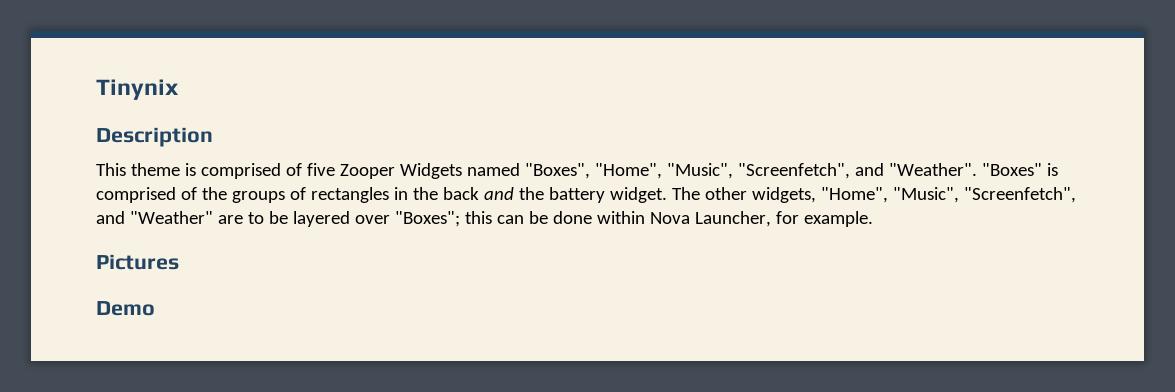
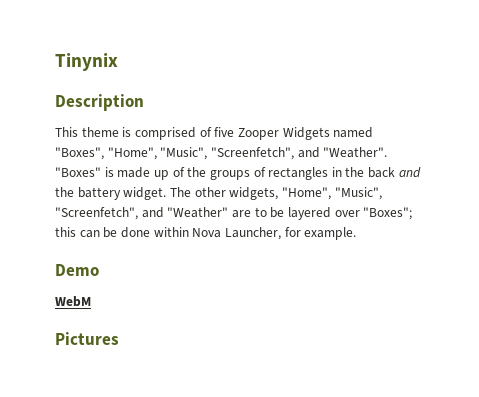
[96,187,176,203] comprised -> [117,167,169,180] made up
(873, 219) none -> [55,264,99,276] [55,296,91,307] // Demo // WebM
[96,301,155,316] // Demo -> (119, 338) none

